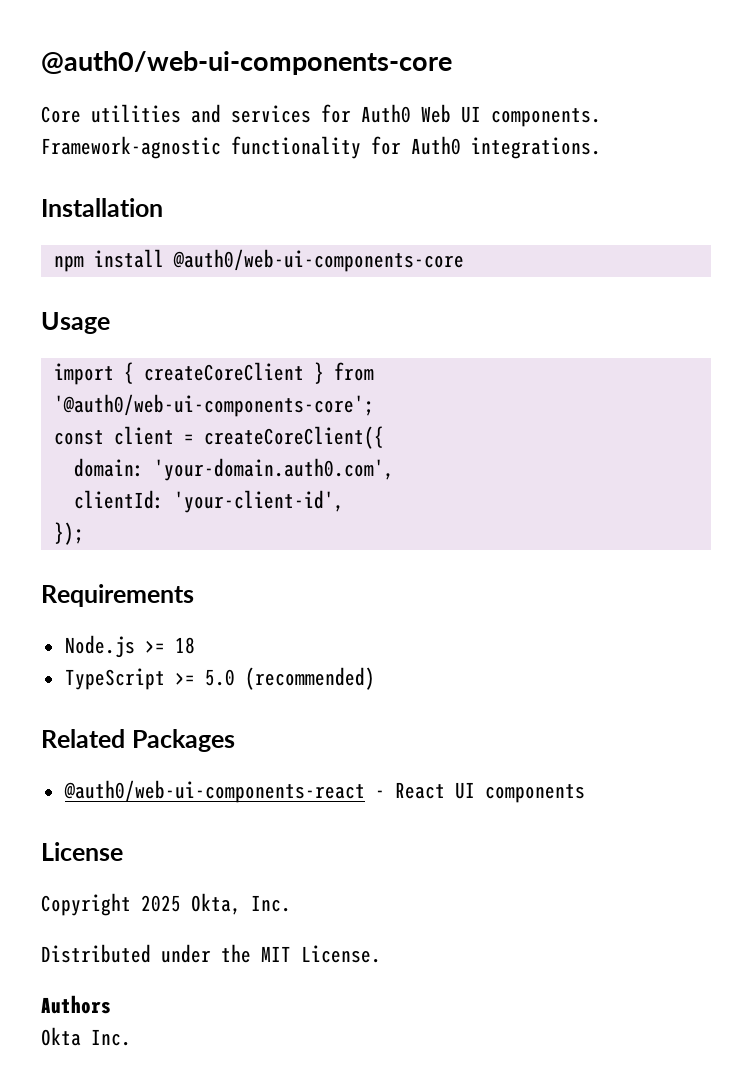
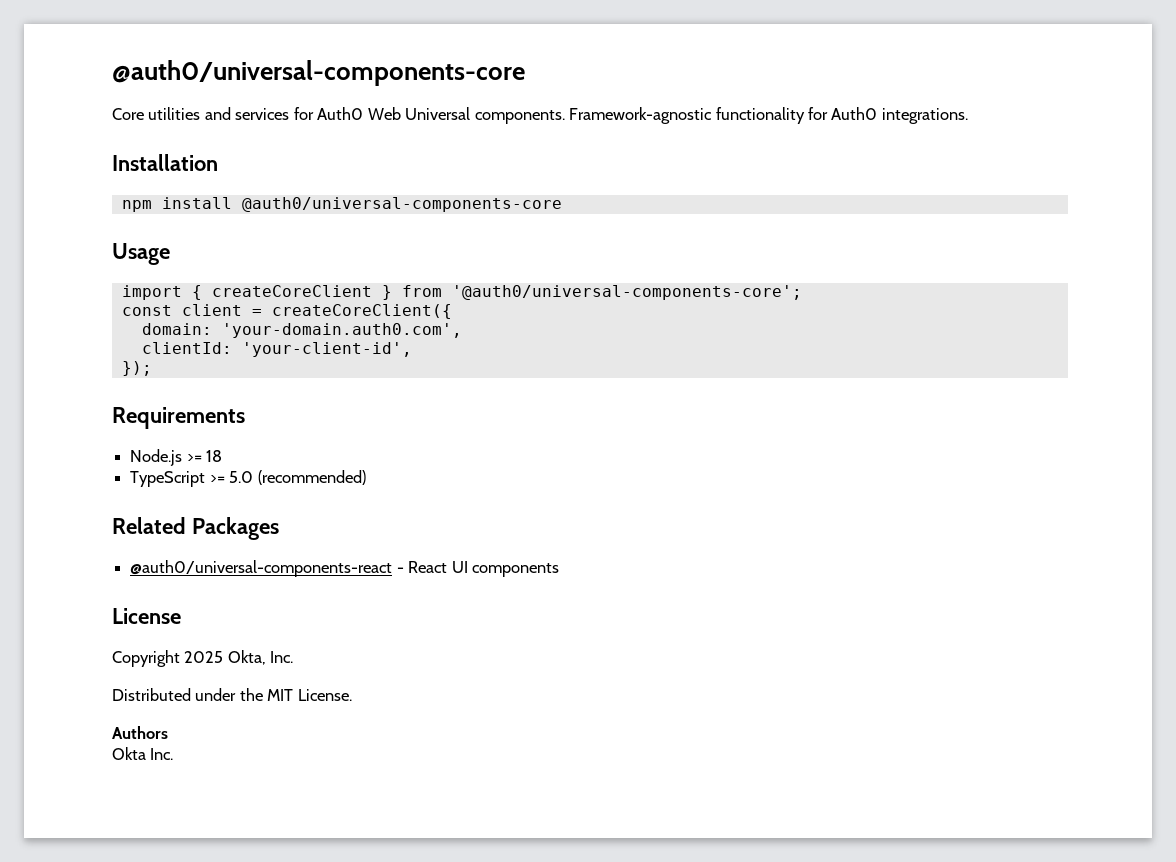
[41,51,452,75] @auth0/web-ui-components-core -> [112,60,525,86] @auth0/universal-components-core
[461,106,481,123] UI -> [405,107,471,120] Universal
[172,249,464,272] @auth0/web-ui-components-core -> [241,197,562,212] @auth0/universal-components-core
[53,394,374,417] '@auth0/web-ui-components-core'; -> [451,285,802,300] '@auth0/universal-components-core';
[63,780,365,803] @auth0/web-ui-components-react -> [130,560,393,577] @auth0/universal-components-react

